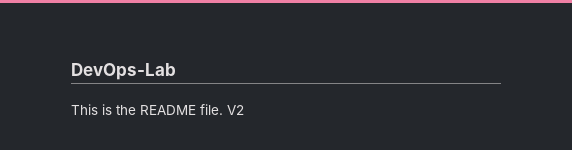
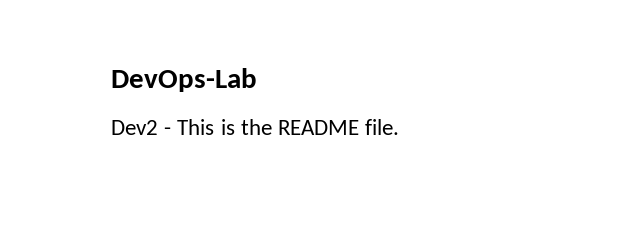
(176, 71) none -> [111,120,172,135] Dev2 -
[227,105,244,115] V2 -> (400, 127) none

